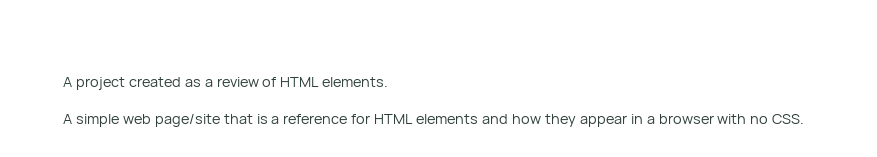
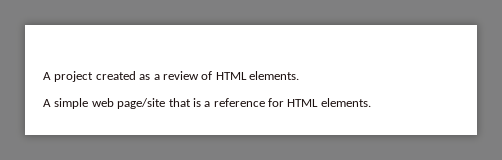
[416,114,805,127] elements and how they appear in a browser with no CSS. -> [320,98,371,107] elements.

